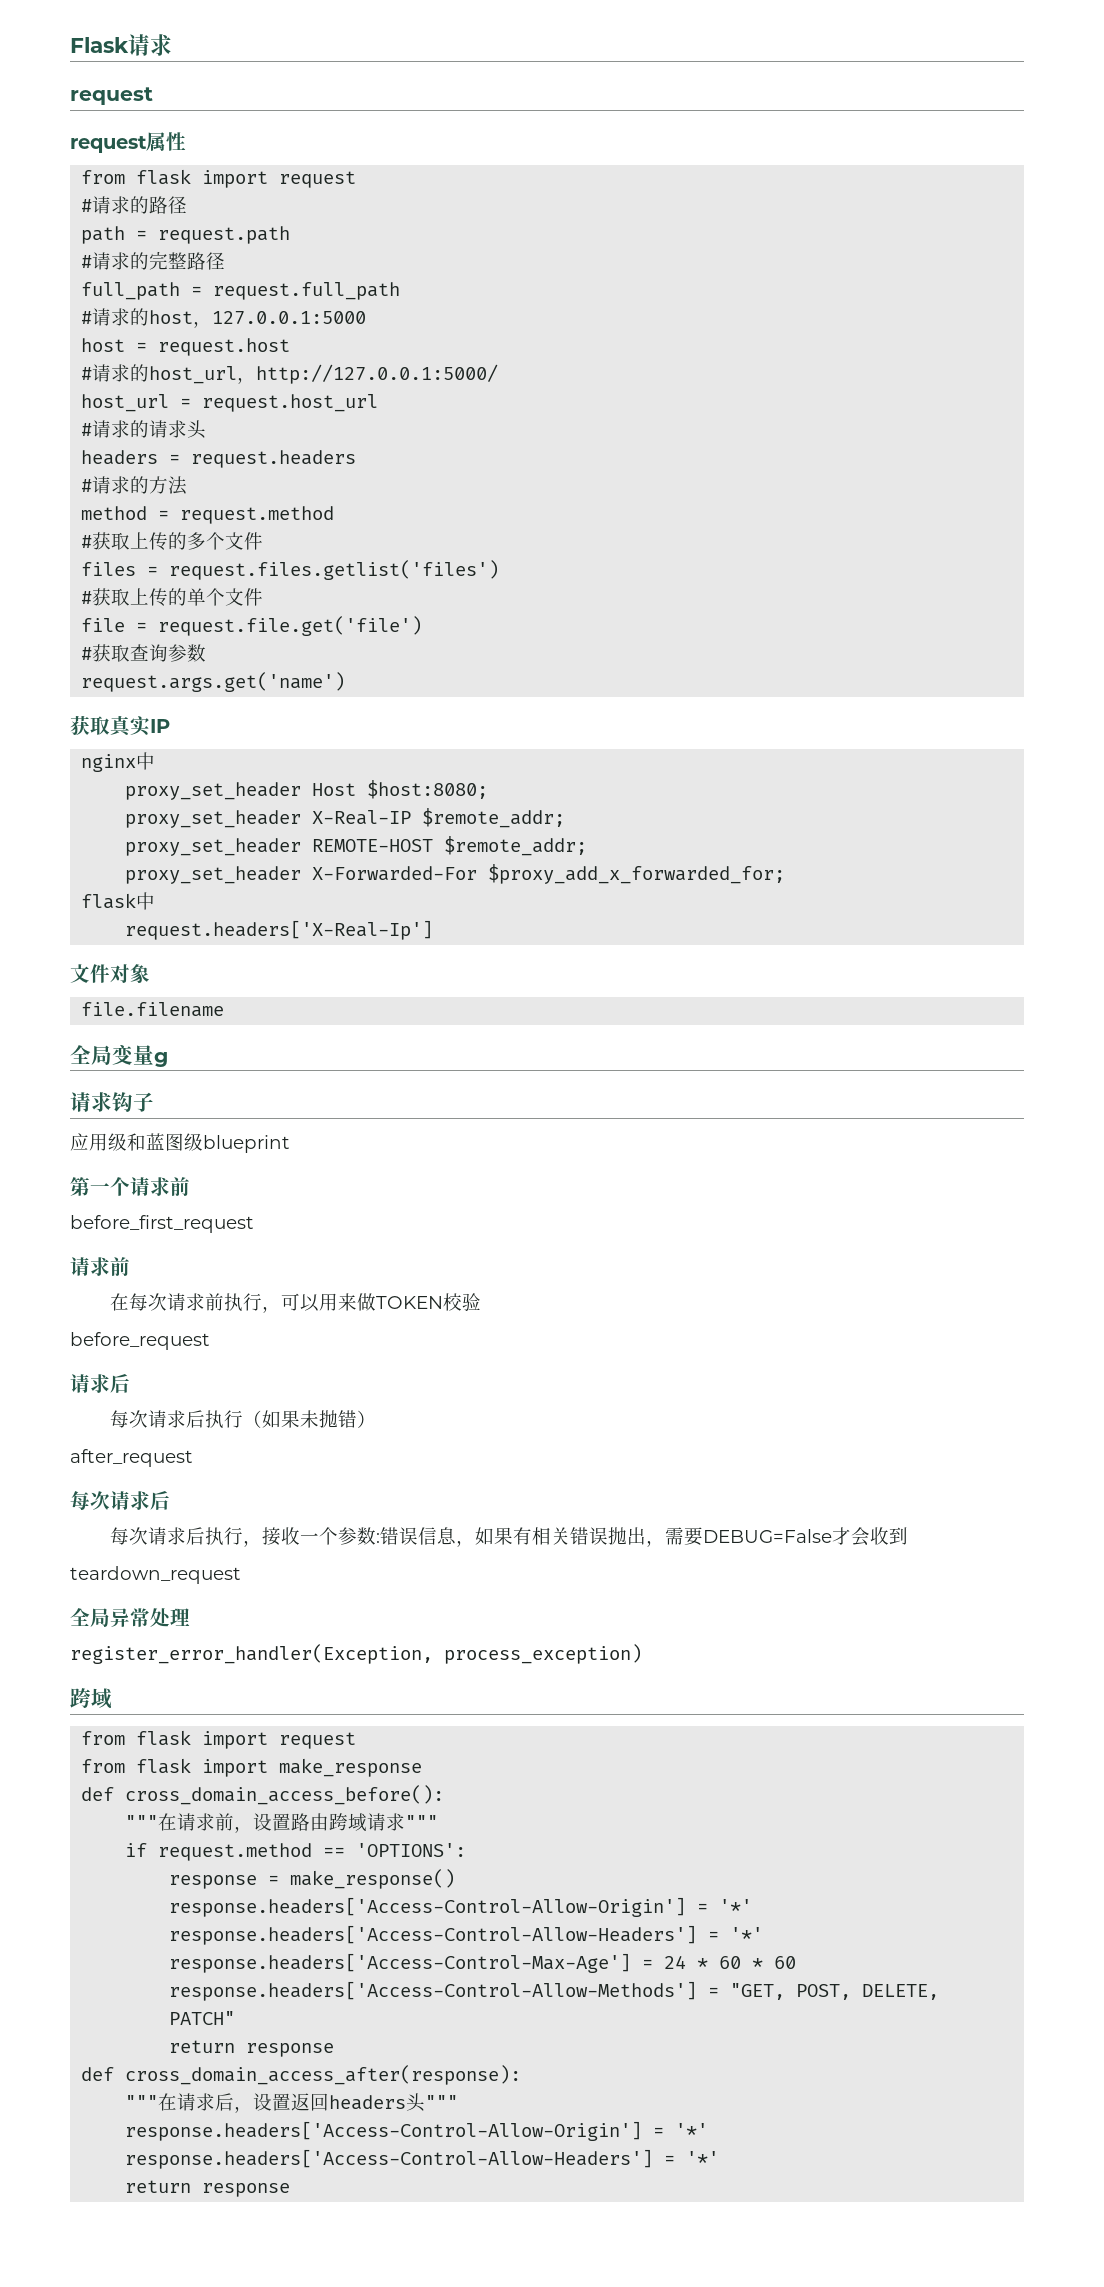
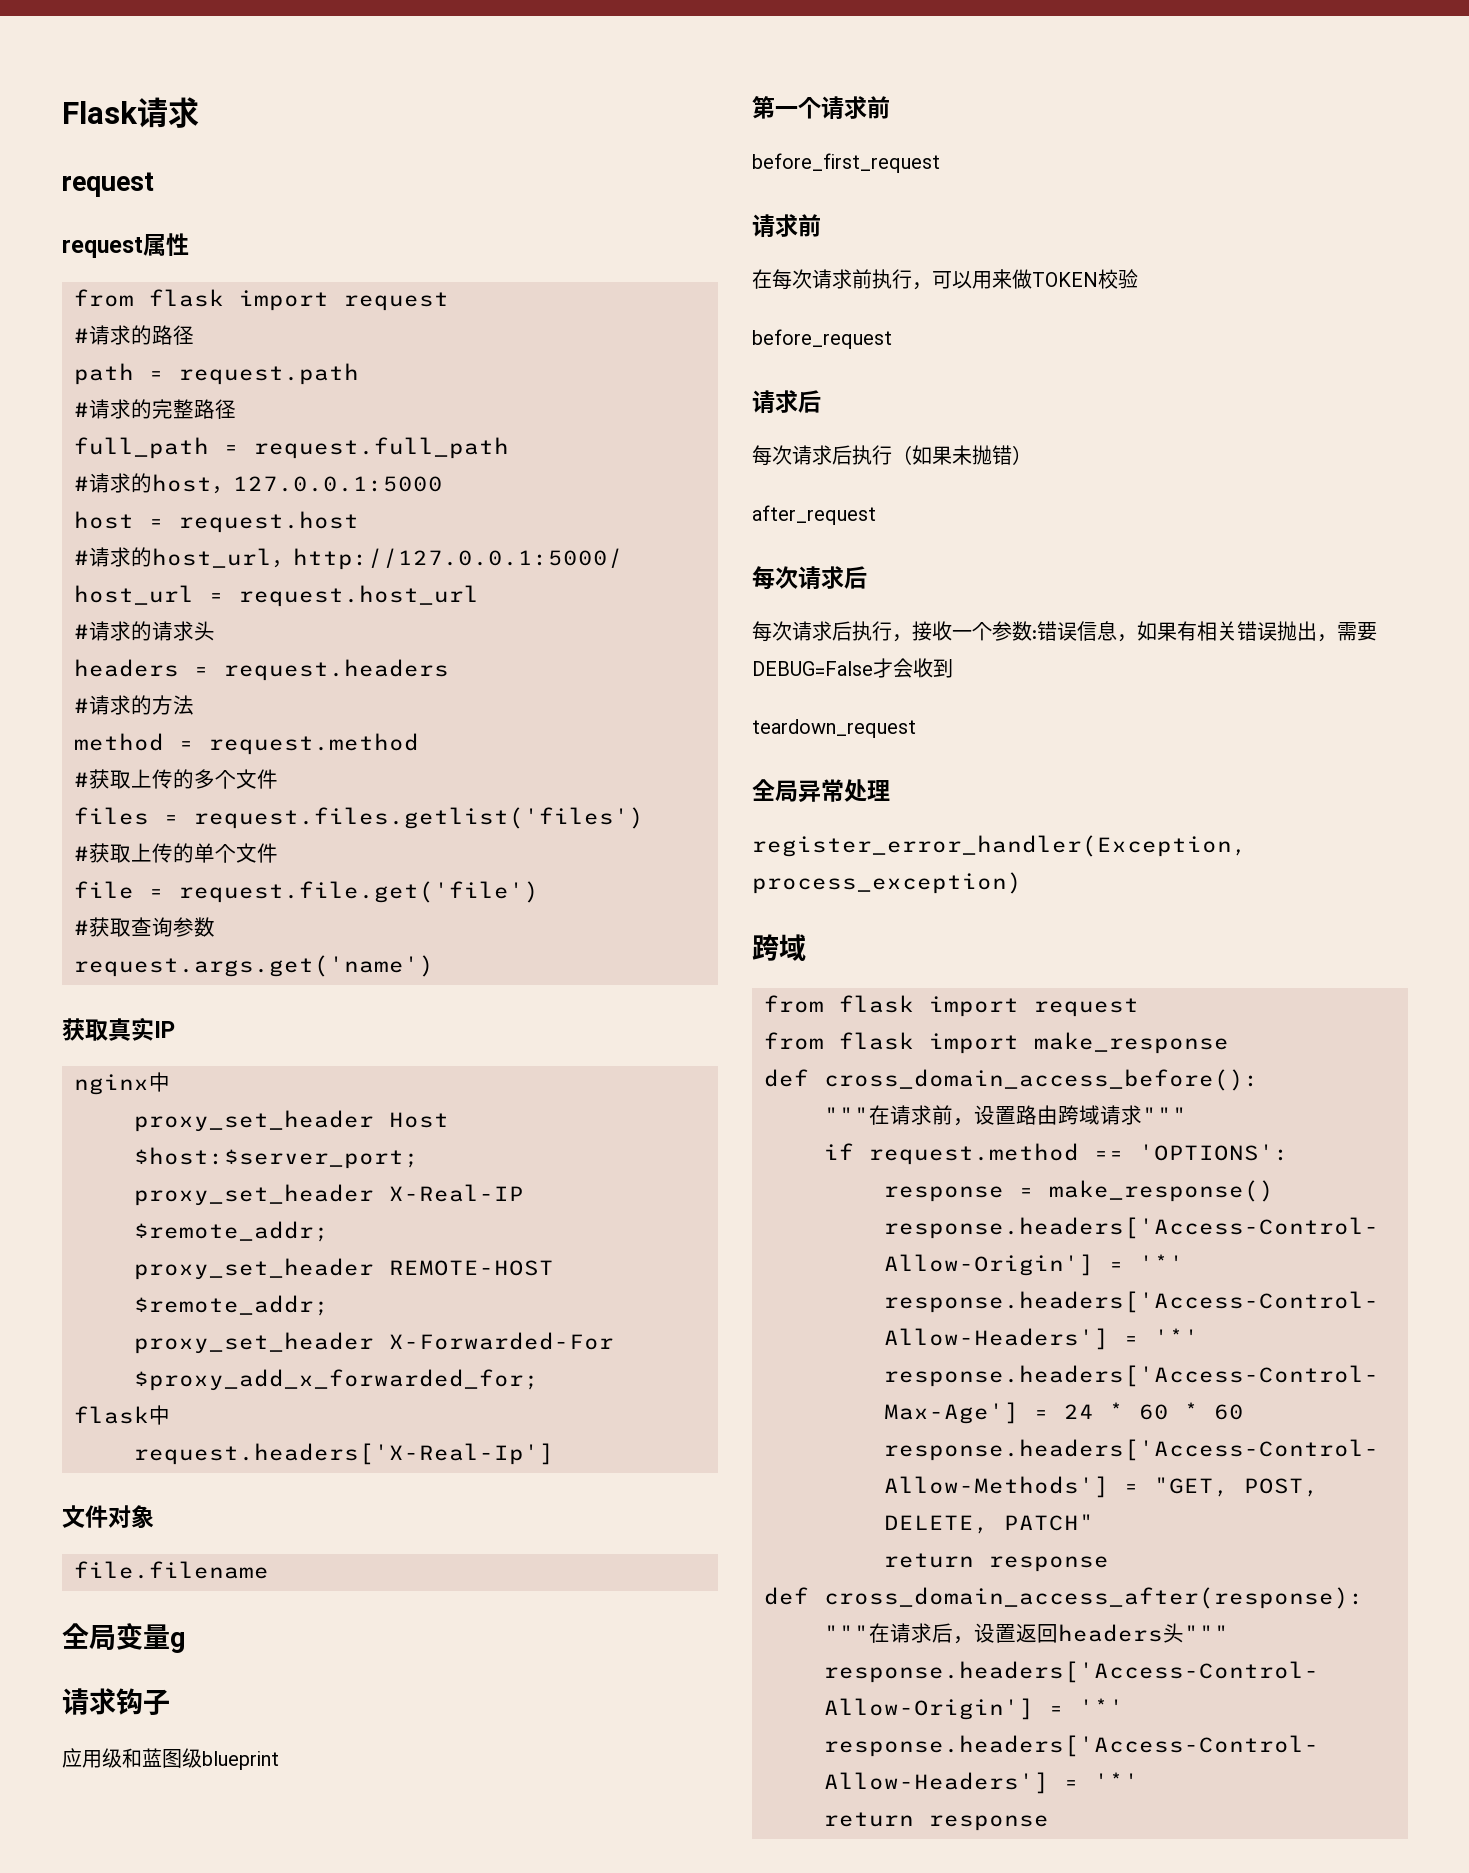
[367,780,489,799] $host:8080; -> [134,1147,419,1169] $host:$server_port;

